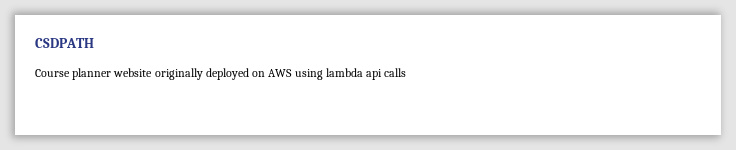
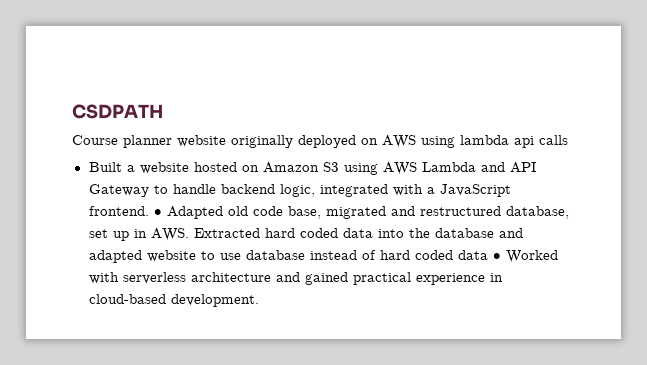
(407, 72) none -> [88,162,536,175] [88,184,511,197] [88,206,569,219] [88,228,523,241] [88,250,558,263] [88,272,503,285] [88,294,259,307] // Built a website hosted on Amazon S3 using AWS Lambda and API Gateway to handle backend logic, integrated with a JavaScript frontend. • Adapted old code base, migrated and restructured database, set up in AWS. Extracted hard coded data into the database and adapted website to use database instead of hard coded data • Worked with serverless architecture and gained practical experience in cloud-based development.

